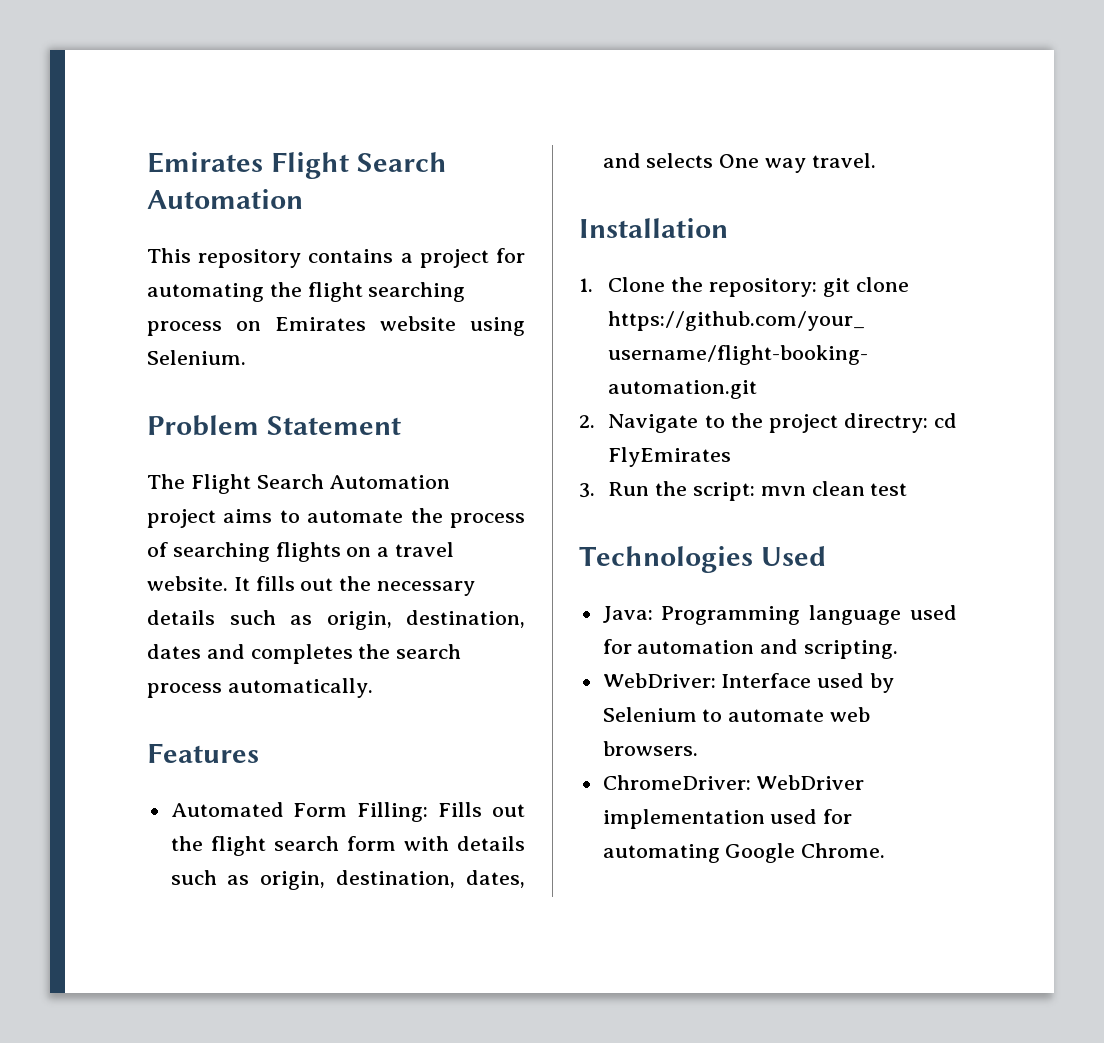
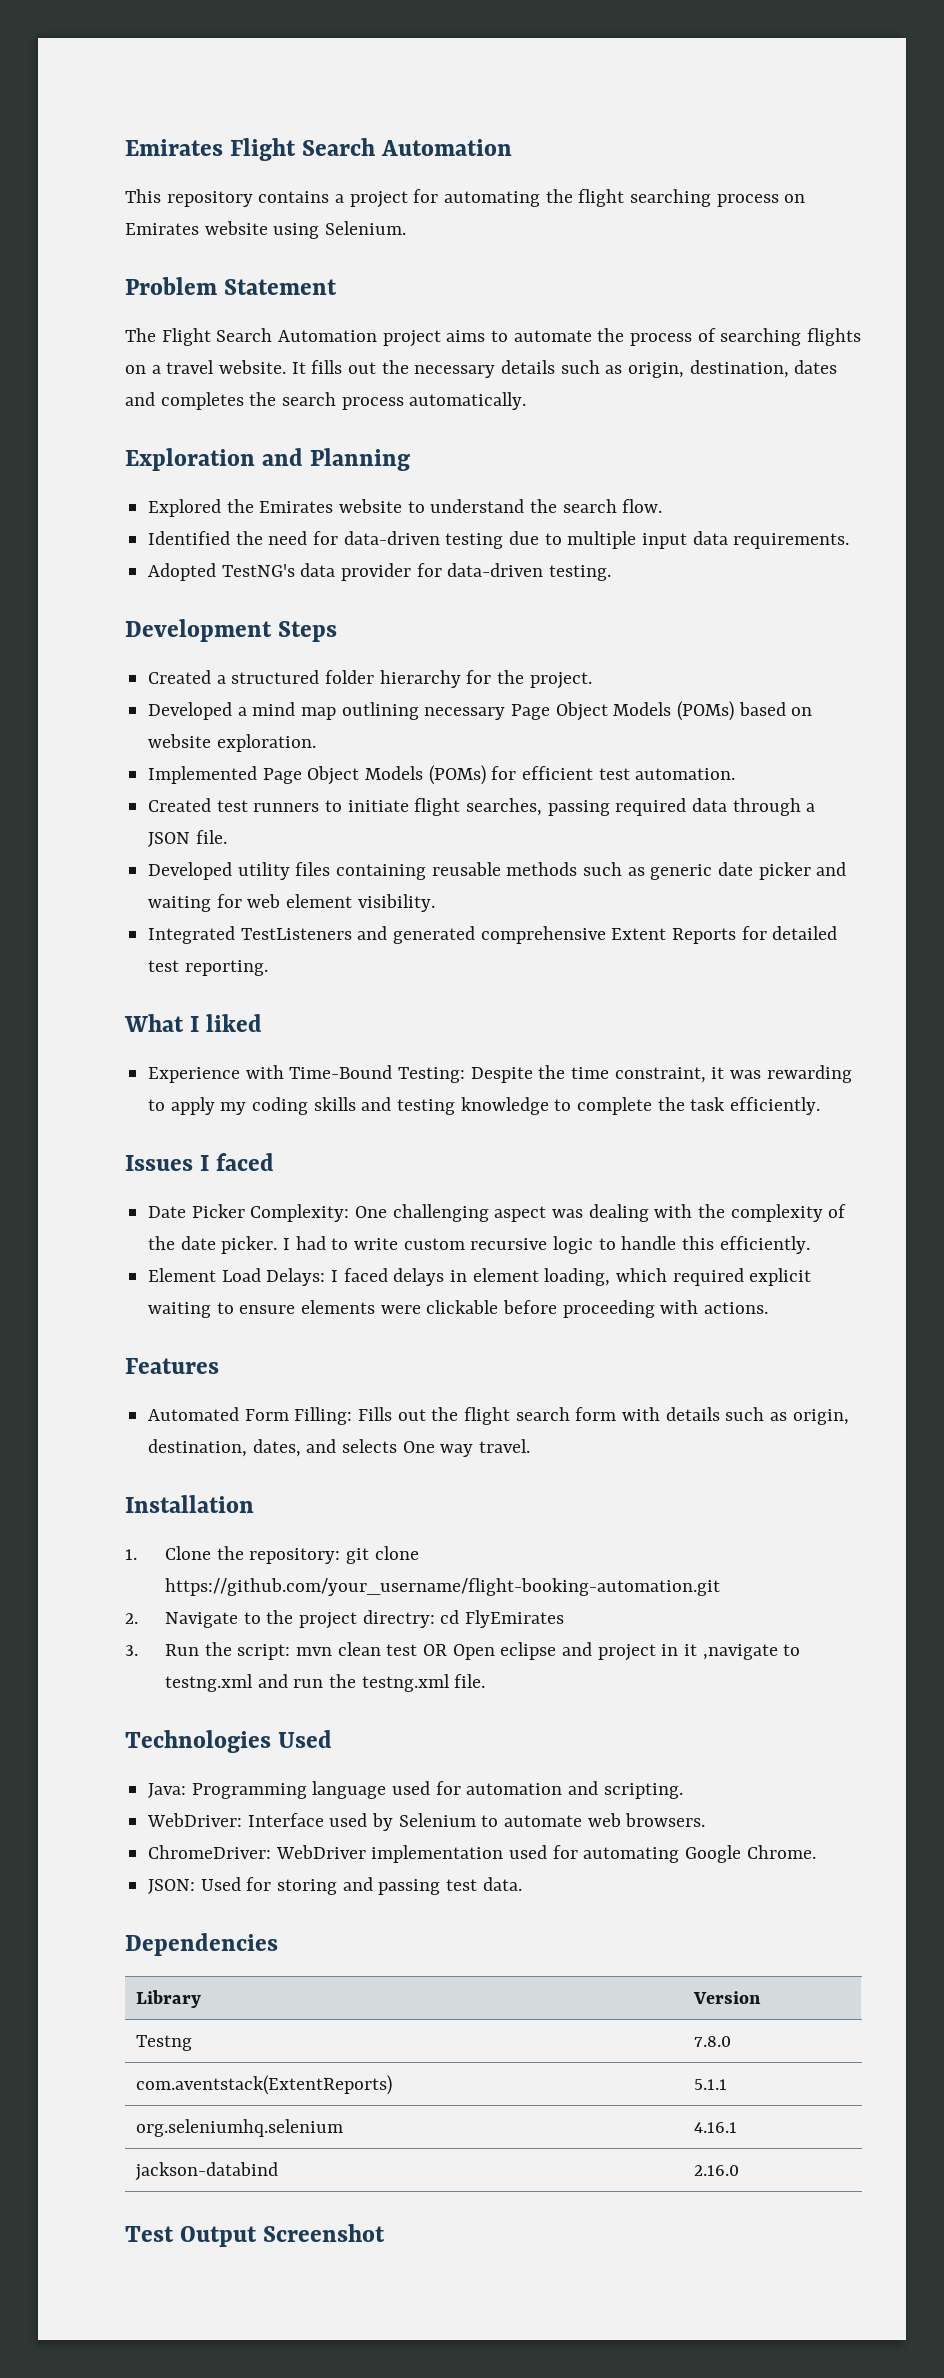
(373, 688) none -> [125,448,411,471] [148,499,663,517] [148,531,850,549] [148,563,612,581] [125,619,338,642] [148,670,592,689] [148,701,813,721] [148,734,316,752] [148,765,736,785] [148,798,816,816] [148,830,227,847] [148,862,847,880] [148,894,435,912] [148,926,838,944] [148,960,268,976] [124,1014,263,1032] [148,1065,852,1083] [148,1097,821,1115] [125,1153,275,1171] [148,1204,847,1222] [148,1236,810,1254] [148,1268,812,1286] [148,1300,769,1318] // Exploration and Planning // Explored the Emirates website to understand the search flow. // Identified the need for data-driven testing due to multiple input data requirements. // Adopted TestNG's data provider for data-driven testing. // Development Steps // Created a structured folder hierarchy for the project. // Developed a mind map outlining necessary Page Object Models (POMs) based on website exploration. // Implemented Page Object Models (POMs) for efficient test automation. // Created test runners to initiate flight searches, passing required data through a JSON file. // Developed utility files containing reusable methods such as generic date picker and waiting for web element visibility. // Integrated TestListeners and generated comprehensive Extent Reports for detailed test reporting. // What I liked // Experience with Time-Bound Testing: Despite the time constraint, it was rewarding to apply my coding skills and testing knowledge to complete the task efficiently. // Issues I faced // Date Picker Complexity: One challenging aspect was dealing with the complexity of the date picker. I had to write custom recursive logic to handle this efficiently. // Element Load Delays: I faced delays in element loading, which required explicit waiting to ensure elements were clickable before proceeding with actions.
(908, 489) none -> [423,1642,801,1661] [165,1674,486,1692] OR Open eclipse and project in it ,navigate to testng.xml and run the testng.xml file.
(886, 850) none -> [148,1877,522,1895] [125,1933,278,1956] [135,1990,201,2008] [692,1991,761,2004] [135,2035,192,2051] [693,2036,731,2047] [135,2075,392,2095] [693,2079,727,2090] [135,2119,343,2137] [693,2122,737,2133] [134,2162,278,2181] [693,2165,739,2176] [125,2224,386,2247] // JSON: Used for storing and passing test data. // Dependencies // Library | Version // Testng | 7.8.0 // com.aventstack(ExtentReports) | 5.1.1 // org.seleniumhq.selenium | 4.16.1 // jackson-databind | 2.16.0 // Test Output Screenshot

